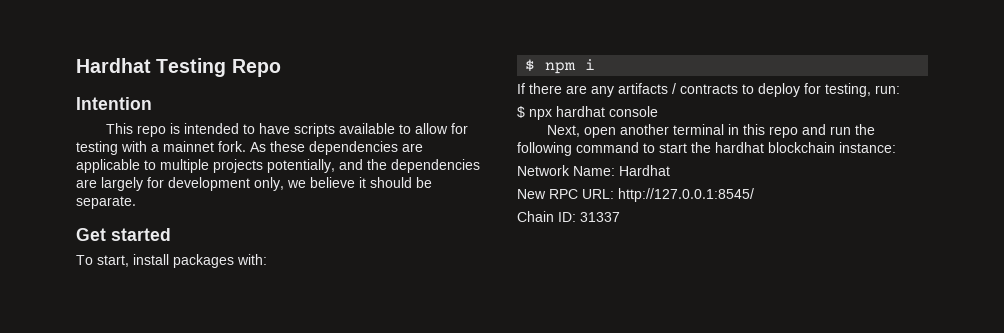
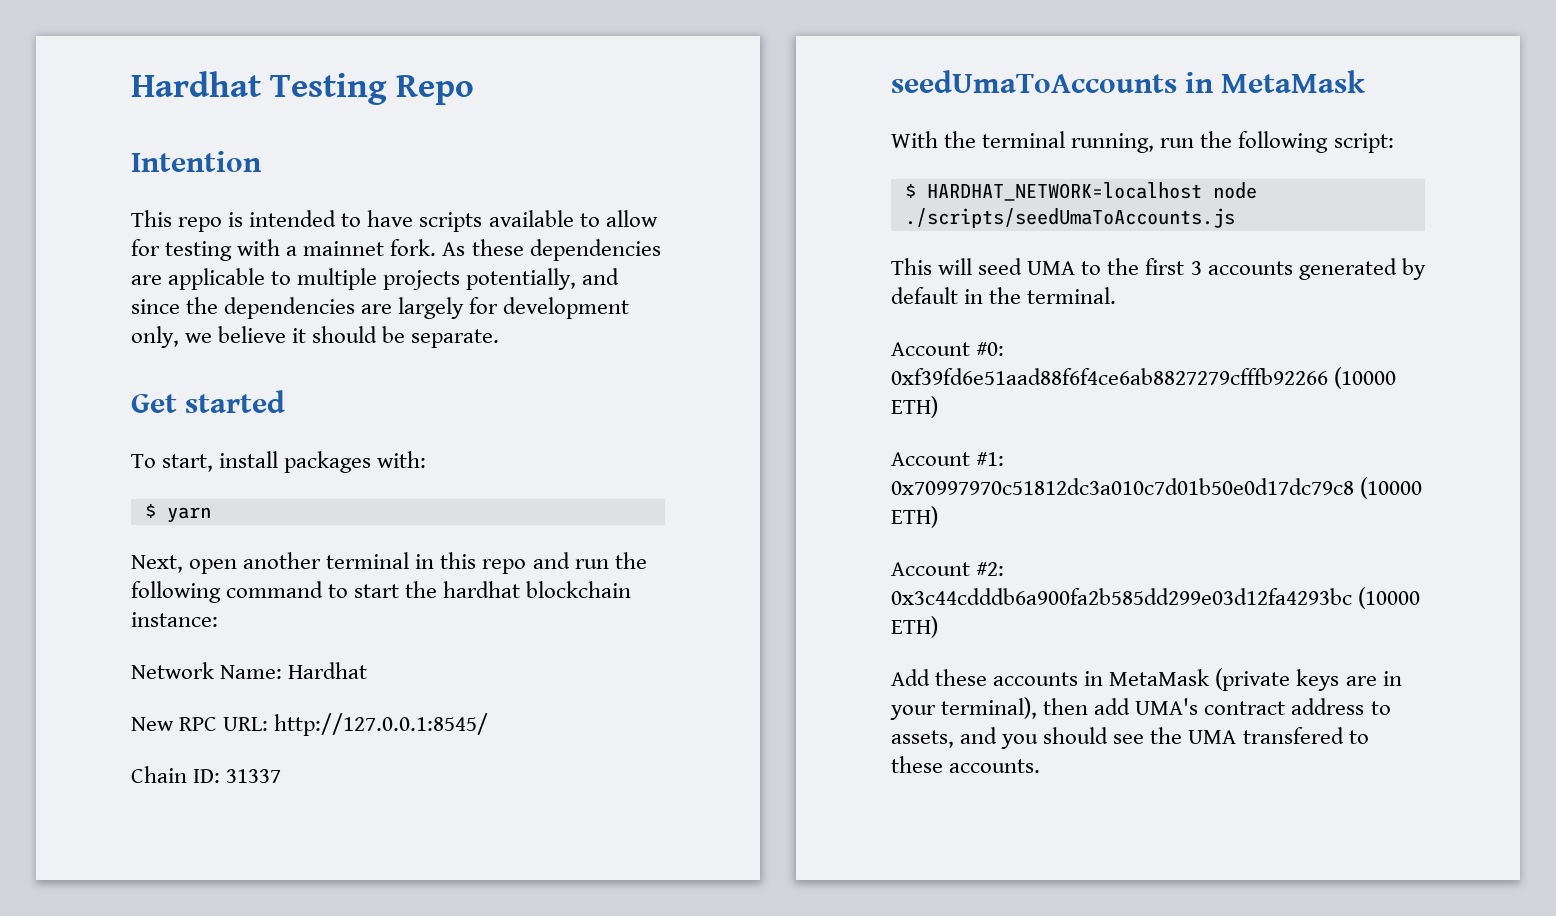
(363, 164) none -> [131,299,180,314] since
[545,59,596,74] [517,83,900,97] [517,106,658,120] npm i // If there are any artifacts / contracts to deploy for testing, run: // $ npx hardhat console -> [166,507,211,523] yarn
(620, 217) none -> [891,70,1366,93] [891,131,1394,153] [904,182,1257,201] [904,208,1235,228] [891,258,1426,280] [891,287,1117,304] [891,342,1005,356] [891,367,1397,389] [891,396,938,418] [891,452,1005,466] [891,477,1423,499] [891,506,938,528] [891,562,1005,576] [891,587,1421,609] [891,616,938,638] [891,668,1402,691] [890,697,1391,720] [891,727,1369,749] [891,756,1041,773] // seedUmaToAccounts in MetaMask // With the terminal running, run the following script: // $ HARDHAT_NETWORK=localhost node ./scripts/seedUmaToAccounts.js // This will seed UMA to the first 3 accounts generated by default in the terminal. // Account #0: 0xf39fd6e51aad88f6f4ce6ab8827279cfffb92266 (10000 ETH) // Account #1: 0x70997970c51812dc3a010c7d01b50e0d17dc79c8 (10000 ETH) // Account #2: 0x3c44cdddb6a900fa2b585dd299e03d12fa4293bc (10000 ETH) // Add these accounts in MetaMask (private keys are in your terminal), then add UMA's contract address to assets, and you should see the UMA transfered to these accounts.

